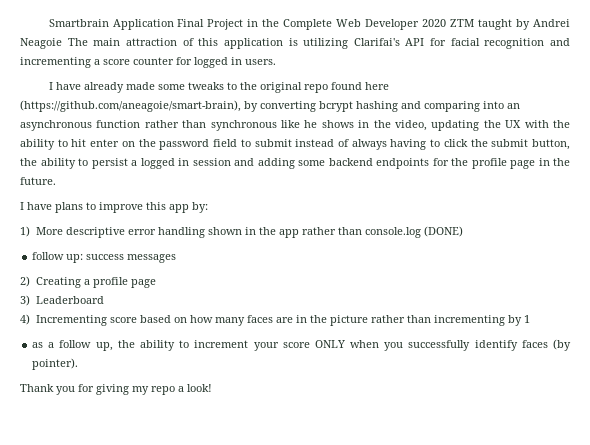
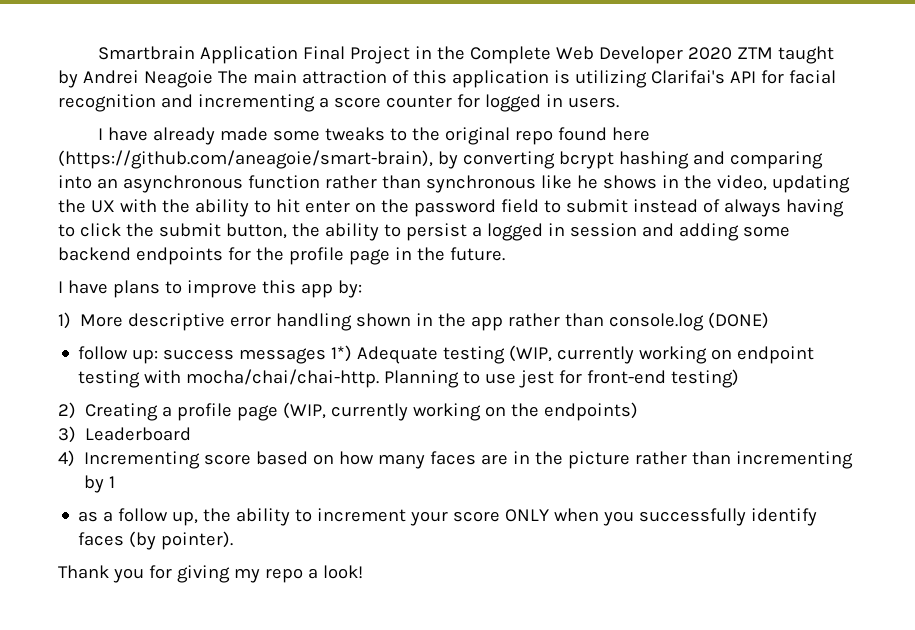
(177, 258) none -> [331,345,815,364] [78,369,740,388] 1*) Adequate testing (WIP, currently working on endpoint testing with mocha/chai/chai-http. Planning to use jest for front-end testing)
(156, 283) none -> [283,402,639,421] (WIP, currently working on the endpoints)

